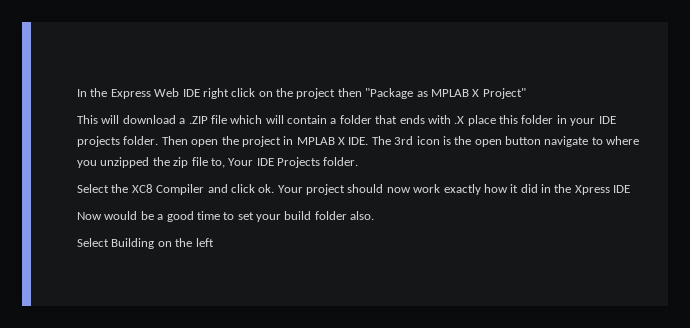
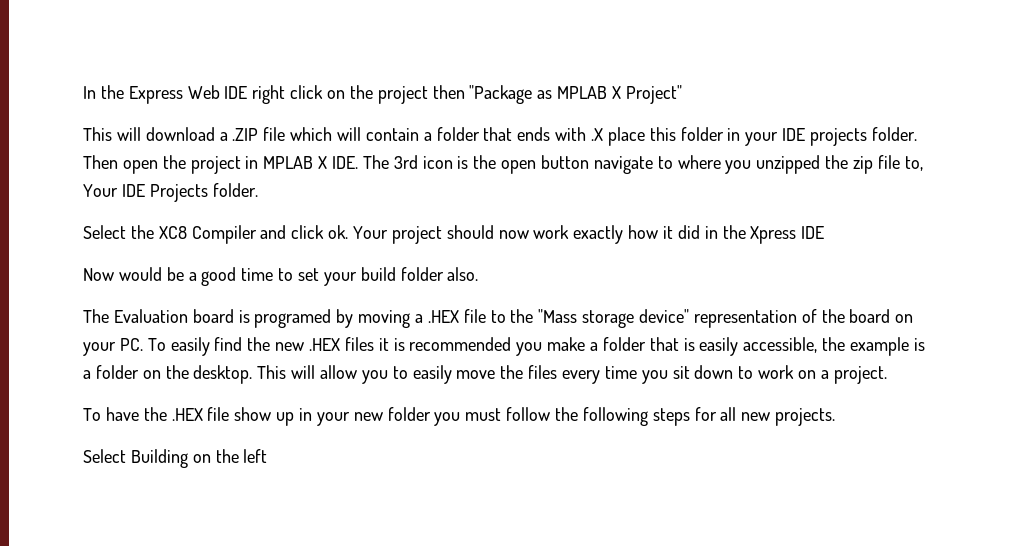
(375, 215) none -> [83,309,914,328] [83,337,925,356] [83,365,887,384] [83,407,836,426] // The Evaluation board is programed by moving a .HEX file to the "Mass storage device" representation of the board on your PC. To easily find the new .HEX files it is recommended you make a folder that is easily accessible, the example is a folder on the desktop. This will allow you to easily move the files every time you sit down to work on a project. // To have the .HEX file show up in your new folder you must follow the following steps for all new projects.

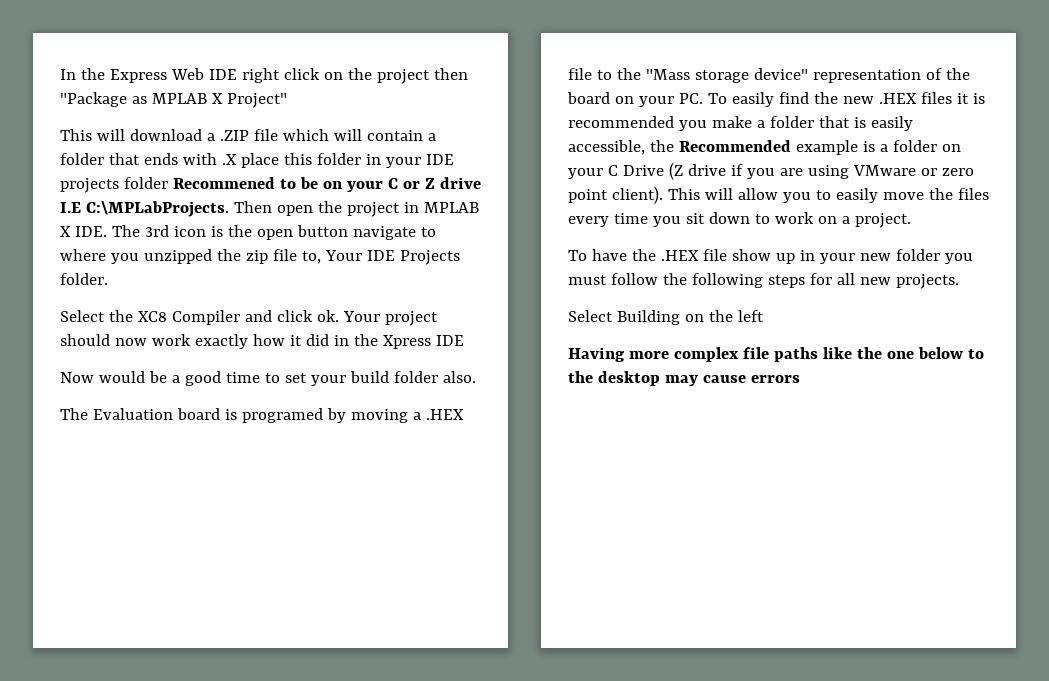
[871,127,917,141] folder. -> [123,177,481,192] [60,201,229,217] folder Recommened to be on your C or Z drive I.E C:\MPLabProjects.
(846, 344) none -> [678,140,791,152] Recommended
[165,365,253,384] the desktop. -> [568,162,974,180] [568,186,663,204] your C Drive (Z drive if you are using VMware or zero point client).
(268, 456) none -> [568,347,984,362] [568,371,800,386] // Having more complex file paths like the one below to the desktop may cause errors

